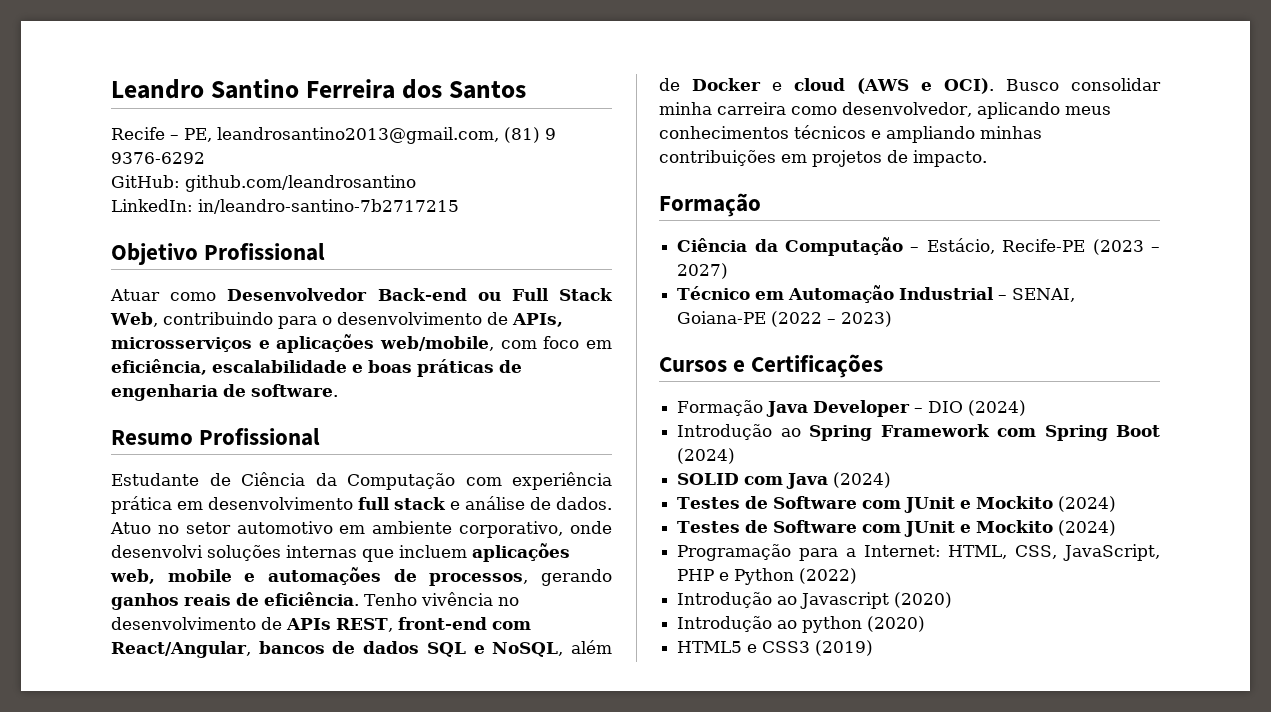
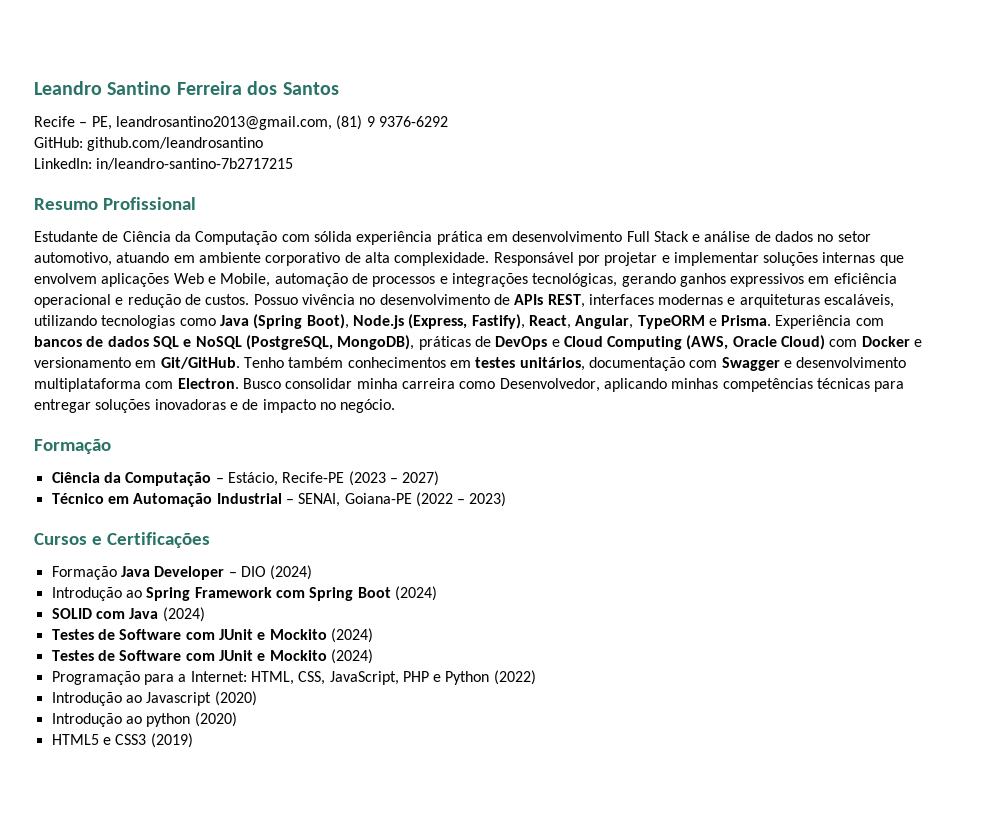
[111,243,326,265] [110,288,613,301] [110,312,563,329] [111,334,612,353] [111,359,522,377] [111,384,338,401] // Objetivo Profissional // Atuar como Desenvolvedor Back-end ou Full Stack Web, contribuindo para o desenvolvimento de APIs, microsserviços e aplicações web/mobile, com foco em eficiência, escalabilidade e boas práticas de engenharia de software. -> (294, 164) none
(502, 481) none -> [313,231,352,242] sólida
[358,497,446,510] full stack -> [626,231,689,242] Full Stack
[556,497,612,510] [110,521,612,538] [111,543,570,562] [110,567,612,586] [111,592,417,610] dados. Atuo no setor automotivo em ambiente corporativo, onde desenvolvi soluções internas que incluem aplicações web, mobile e automações de processos, gerando ganhos reais de eficiência. Tenho -> [775,231,871,242] [34,252,904,266] [34,273,897,287] [34,294,298,308] dados no setor automotivo, atuando em ambiente corporativo de alta complexidade. Responsável por projetar e implementar soluções internas que envolvem aplicações Web e Mobile, automação de processos e integrações tecnológicas, gerando ganhos expressivos em eficiência operacional e redução de custos. Possuo
[398,617,531,630] [111,641,251,658] front-end com React/Angular, -> [588,294,895,308] [34,314,884,329] interfaces modernas e arquiteturas escaláveis, utilizando tecnologias como Java (Spring Boot), Node.js (Express, Fastify), React, Angular, TypeORM e Prisma. Experiência com
[492,640,612,657] [659,78,994,94] NoSQL, além de Docker e cloud (AWS e OCI). -> [195,335,923,350] [34,357,907,371] [34,378,239,392] NoSQL (PostgreSQL, MongoDB), práticas de DevOps e Cloud Computing (AWS, Oracle Cloud) com Docker e versionamento em Git/GitHub. Tenho também conhecimentos em testes unitários, documentação com Swagger e desenvolvimento multiplataforma com Electron.
[842,102,1111,119] [659,125,1042,143] [659,150,987,167] desenvolvedor, aplicando meus conhecimentos técnicos e ampliando minhas contribuições em projetos de impacto. -> [499,378,905,392] [34,399,396,413] Desenvolvedor, aplicando minhas competências técnicas para entregar soluções inovadoras e de impacto no negócio.

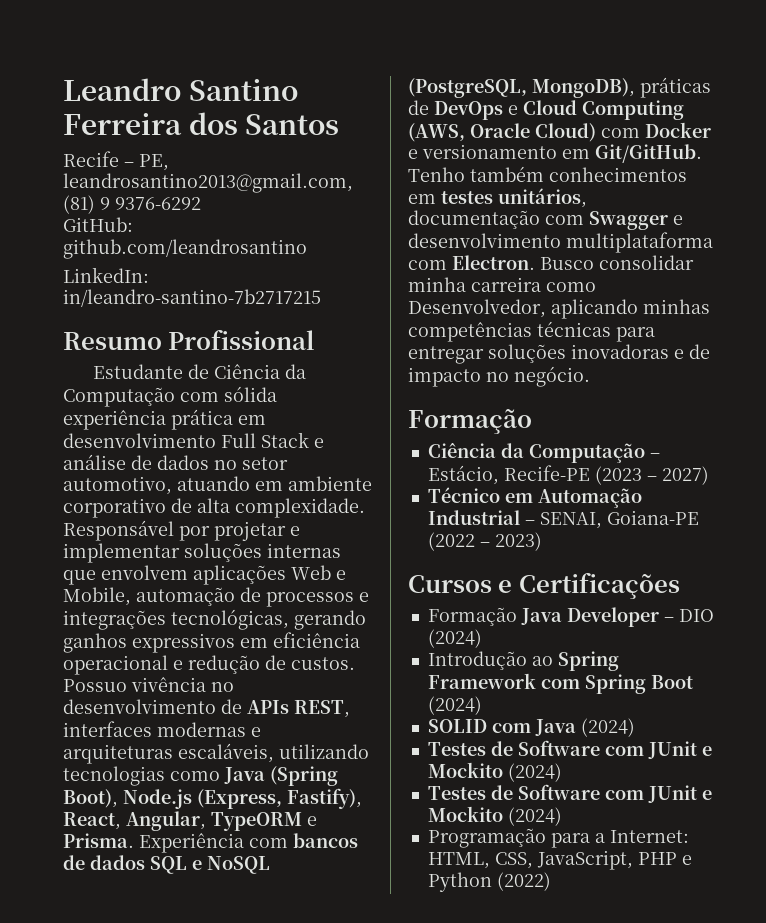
[51,691,257,706] [51,712,237,727] [51,733,193,748] // Introdução ao Javascript (2020) // Introdução ao python (2020) // HTML5 e CSS3 (2019) -> (551, 881) none

